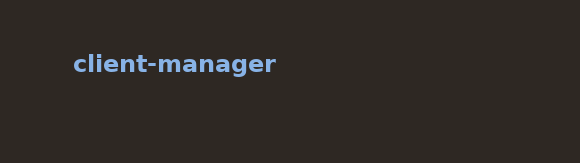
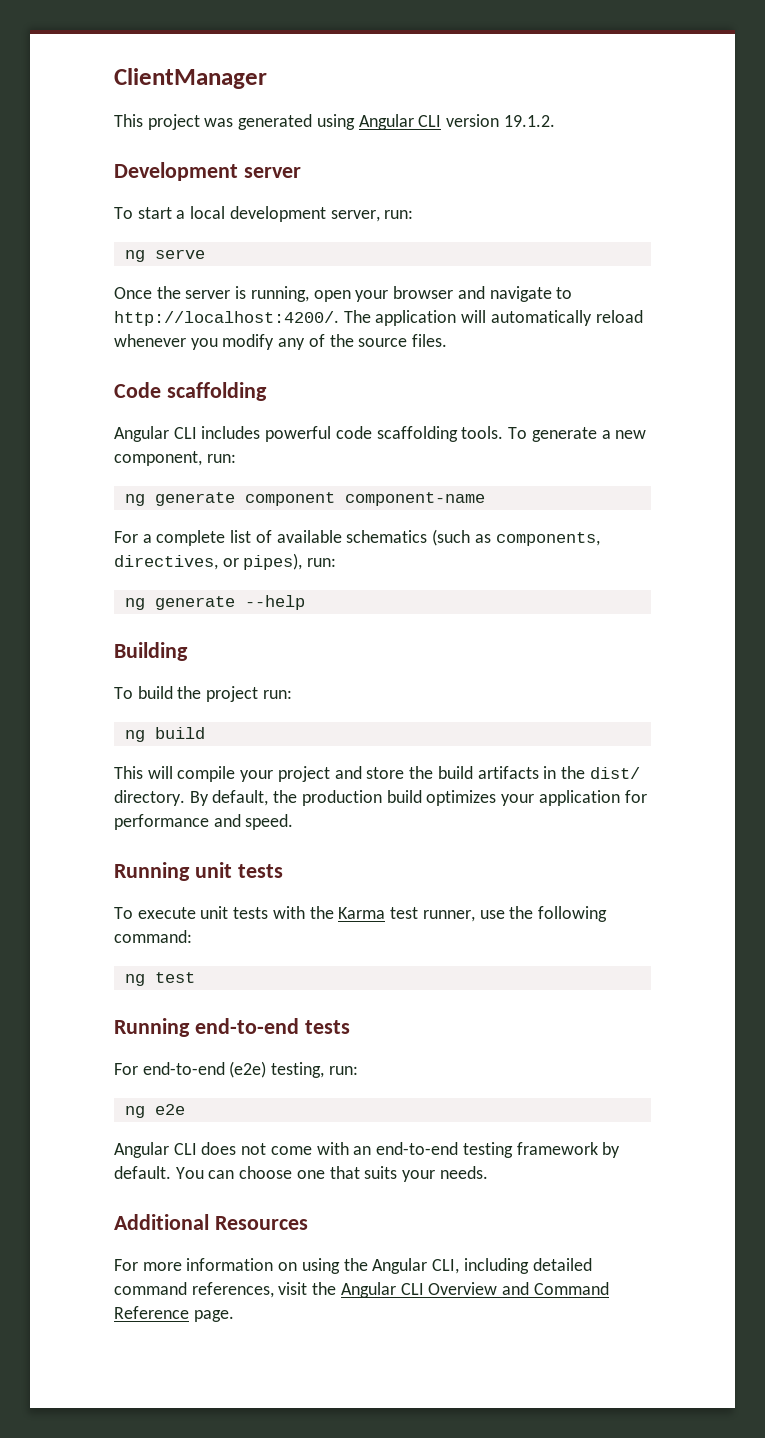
[73,54,276,77] client-manager -> [114,68,267,89] [114,114,555,130] [114,162,301,181] [114,206,414,222] [124,249,205,262] [114,286,573,302] [114,310,643,326] [114,334,448,350] [114,382,267,401] [114,426,647,442] [114,451,236,466] [124,492,485,506] [114,529,600,546] [114,553,337,570] [124,595,305,610] [114,642,188,661] [114,686,292,702] [124,727,205,742] [114,766,640,782] [114,790,647,806] [114,814,294,830] [114,862,283,881] [114,906,607,922] [114,930,192,943] [124,972,195,986] [114,1018,350,1037] [114,1061,358,1078] [124,1104,185,1118] [114,1142,621,1158] [114,1166,488,1182] [114,1214,308,1230] [114,1258,592,1274] [114,1282,609,1298] [114,1306,234,1322] ClientManager // This project was generated using Angular CLI version 19.1.2. // Development server // To start a local development server, run: // ng serve // Once the server is running, open your browser and navigate to http://localhost:4200/. The application will automatically reload whenever you modify any of the source files. // Code scaffolding // Angular CLI includes powerful code scaffolding tools. To generate a new component, run: // ng generate component component-name // For a complete list of available schematics (such as components, directives, or pipes), run: // ng generate --help // Building // To build the project run: // ng build // This will compile your project and store the build artifacts in the dist/ directory. By default, the production build optimizes your application for performance and speed. // Running unit tests // To execute unit tests with the Karma test runner, use the following command: // ng test // Running end-to-end tests // For end-to-end (e2e) testing, run: // ng e2e // Angular CLI does not come with an end-to-end testing framework by default. You can choose one that suits your needs. // Additional Resources // For more information on using the Angular CLI, including detailed command references, visit the Angular CLI Overview and Command Reference page.

